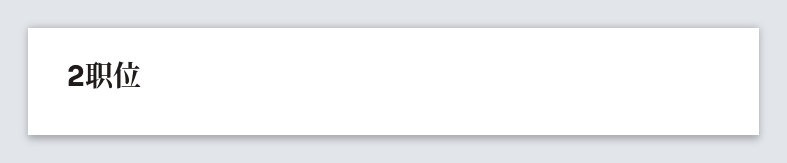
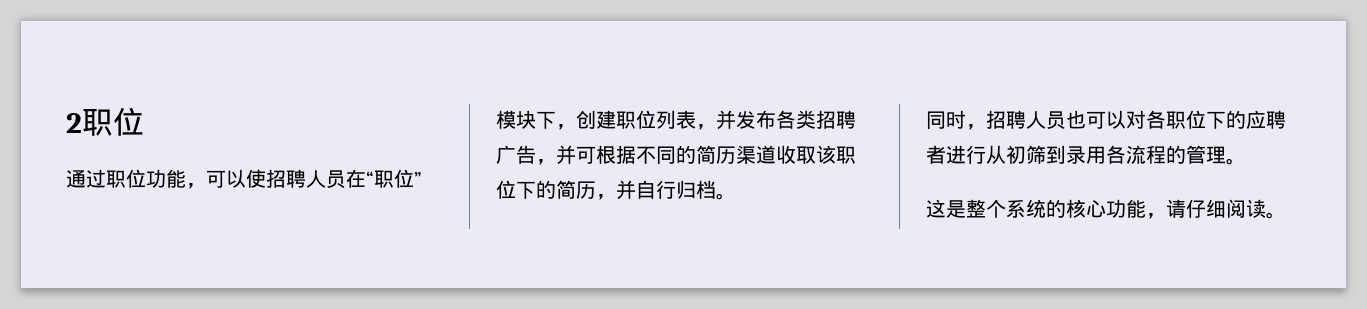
(141, 75) none -> [66,169,422,189] [496,110,856,130] [496,145,856,165] [496,180,736,200] [926,110,1286,130] [926,145,1246,165] [926,199,1286,219] // 通过职位功能，可以使招聘人员在“职位”模块下，创建职位列表，并发布各类招聘广告，并可根据不同的简历渠道收取该职位下的简历，并自行归档。 // 同时，招聘人员也可以对各职位下的应聘者进行从初筛到录用各流程的管理。 // 这是整个系统的核心功能，请仔细阅读。

